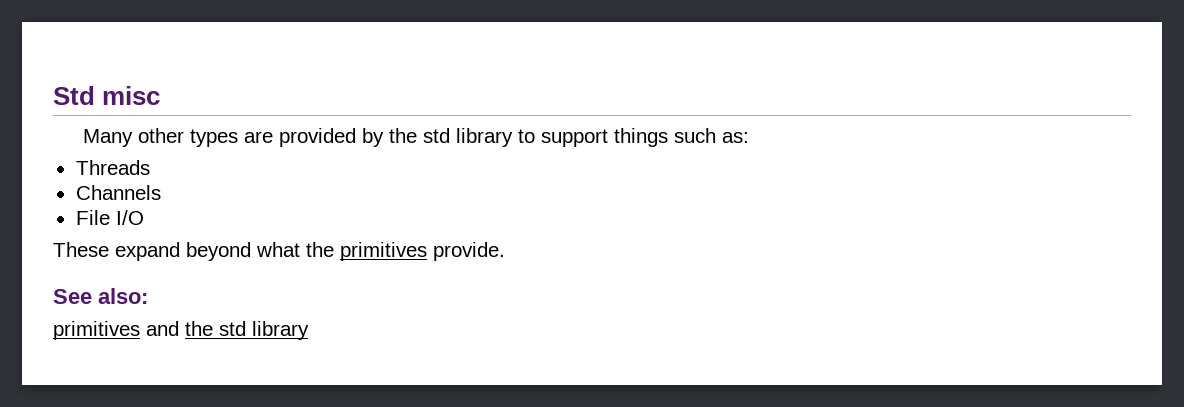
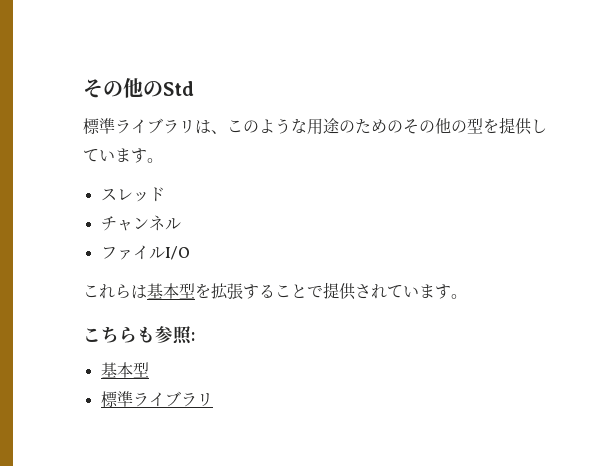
(53, 95) none -> [83,78,163,98] その他の
[102,86,161,105] [83,128,750,147] [75,160,150,175] [75,185,161,200] [75,210,144,225] [53,242,505,261] [53,288,148,304] [53,321,309,340] misc // Many other types are provided by the std library to support things such as: // Threads // Channels // File I/O // These expand beyond what the primitives provide. // See also: // primitives and the std library -> [83,117,547,135] [83,148,163,163] [100,187,165,202] [100,215,181,231] [100,245,190,260] [83,282,467,300] [83,326,195,345] [100,362,149,378] [100,391,213,407] // 標準ライブラリは、このような用途のためのその他の型を提供しています。 // スレッド // チャンネル // ファイルI/O // これらは基本型を拡張することで提供されています。 // こちらも参照: // 基本型 // 標準ライブラリ

